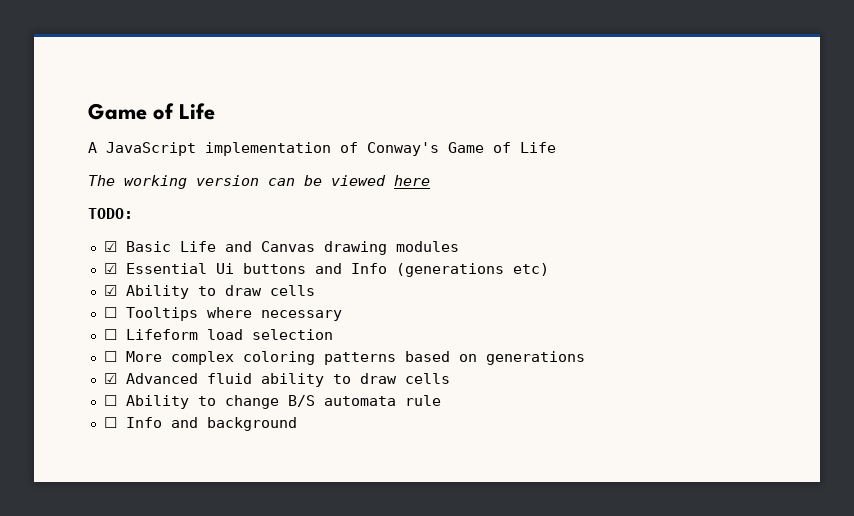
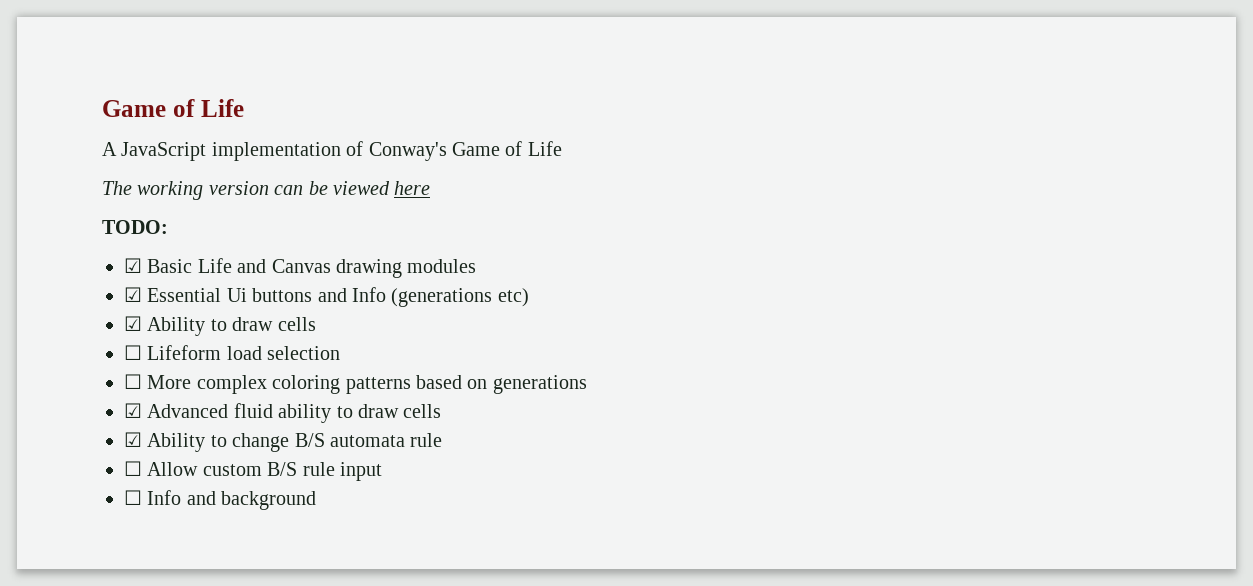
[103,307,342,321] // ☐ Tooltips where necessary -> (316, 324) none
[103,395,117,406] ☐ -> [124,432,142,447] ☑
(441, 400) none -> [124,461,382,481] // ☐ Allow custom B/S rule input

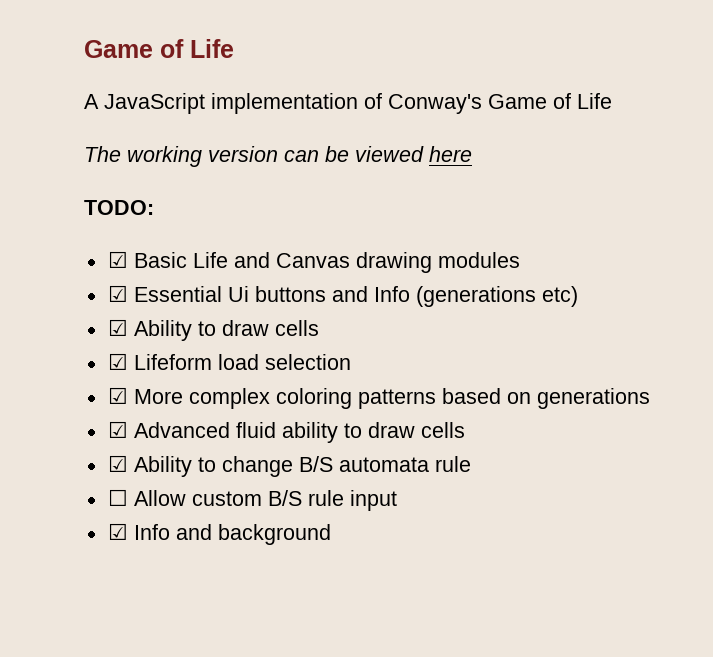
[124,345,142,360] ☐ -> [107,353,128,370] ☑
[124,374,142,389] ☐ -> [107,387,128,404] ☑
[124,490,142,505] ☐ -> [107,523,128,540] ☑

